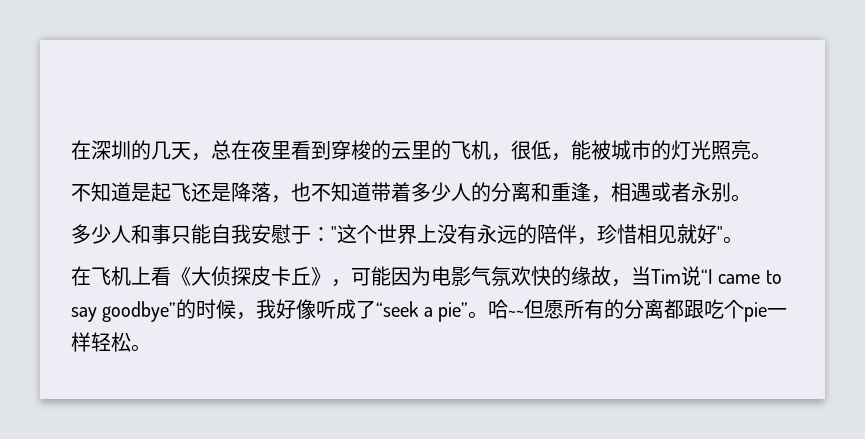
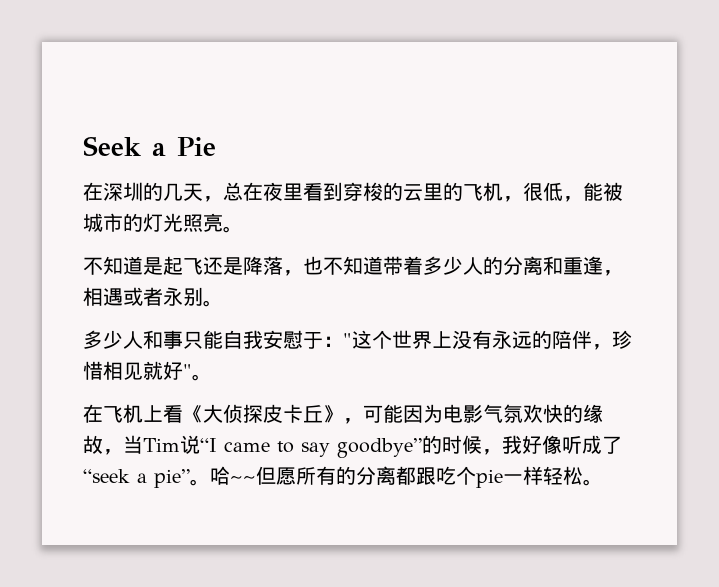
(71, 150) none -> [83,136,216,156] Seek a Pie //

